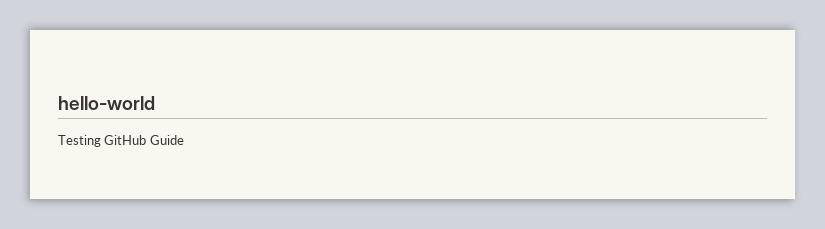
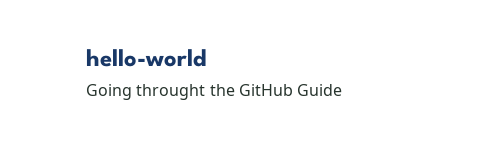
[58,135,101,147] Testing -> [86,84,235,100] Going throught the

